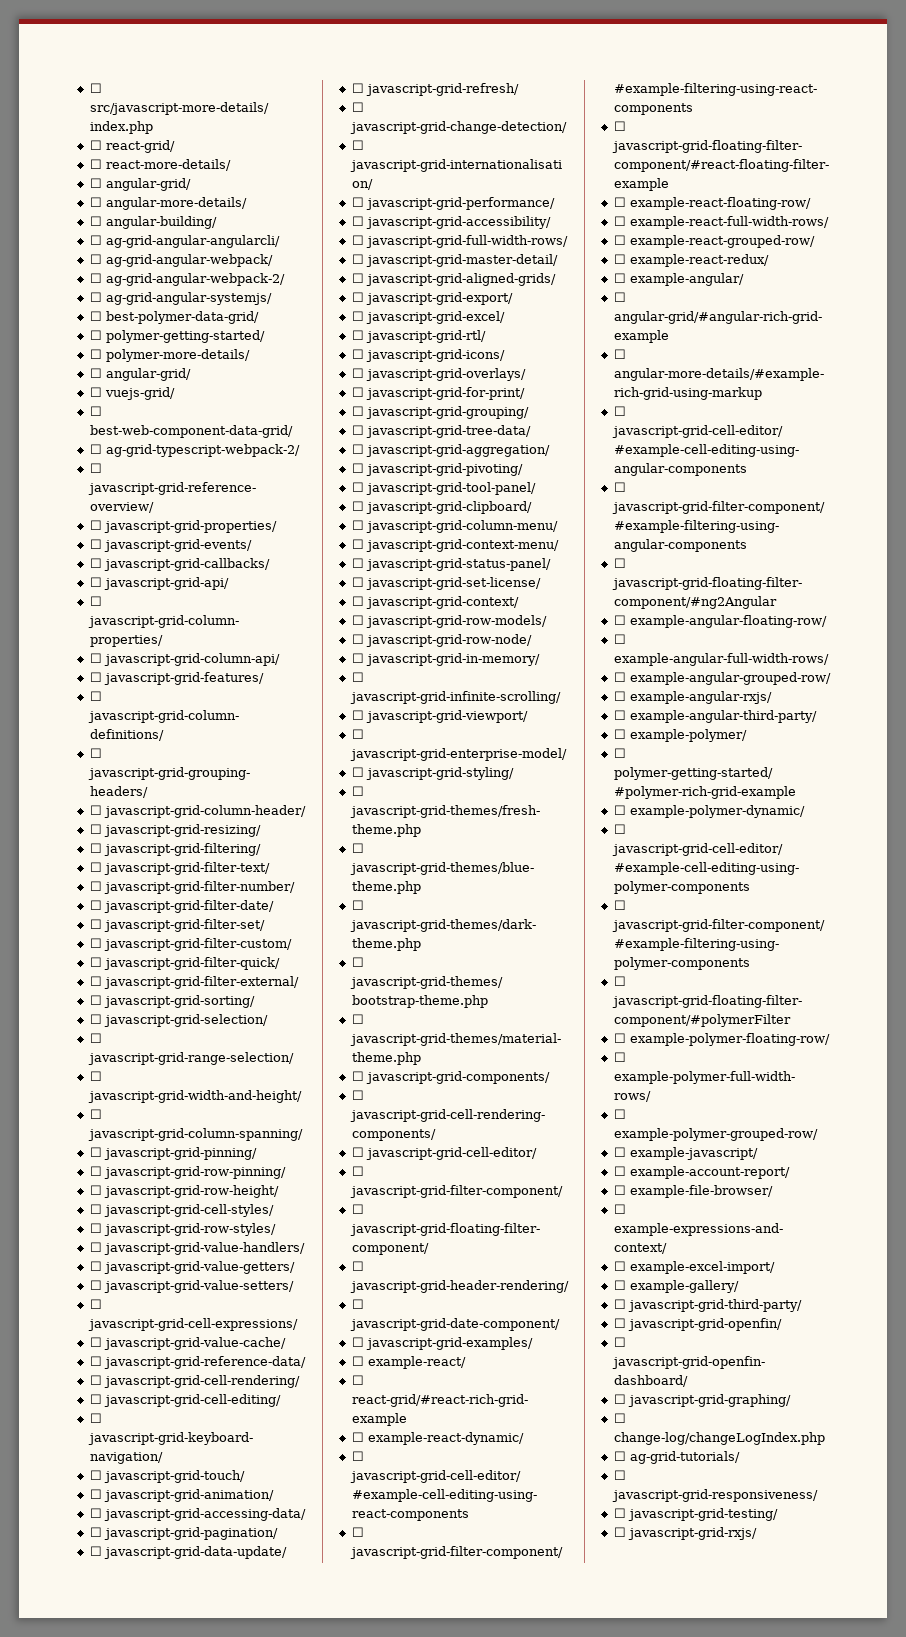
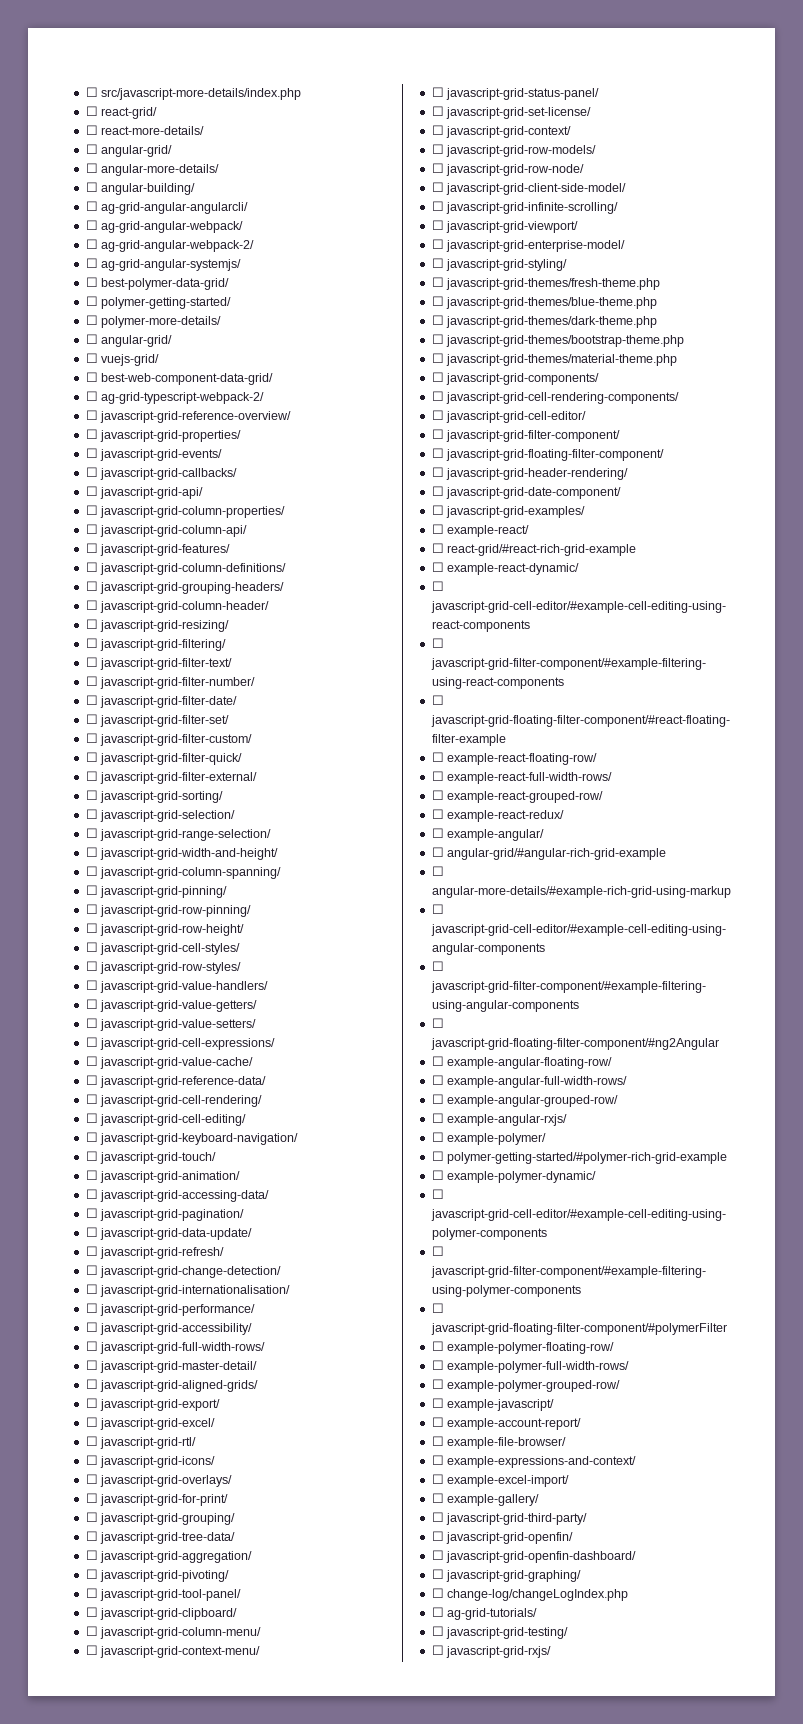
[365,653,540,666] javascript-grid-in-memory/ -> [446,183,627,195] javascript-grid-client-side-model/
[613,710,817,723] // ☐ example-angular-third-party/ -> (568, 1120) none
[613,1470,626,1480] [611,1489,818,1502] // ☐ javascript-grid-responsiveness/ -> (538, 1614) none

